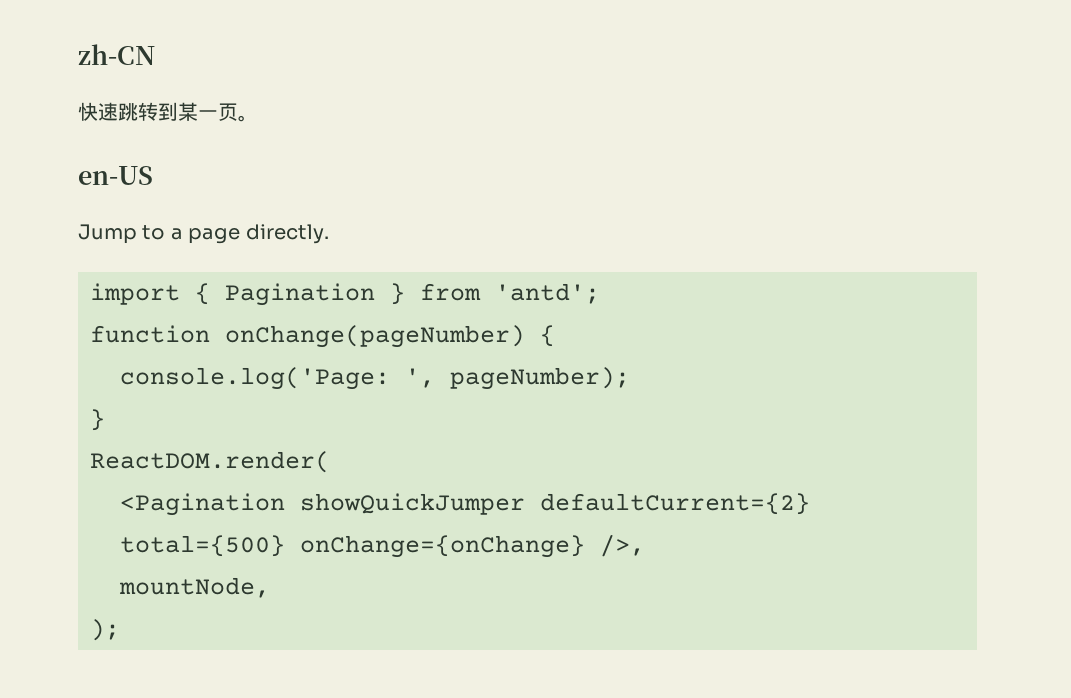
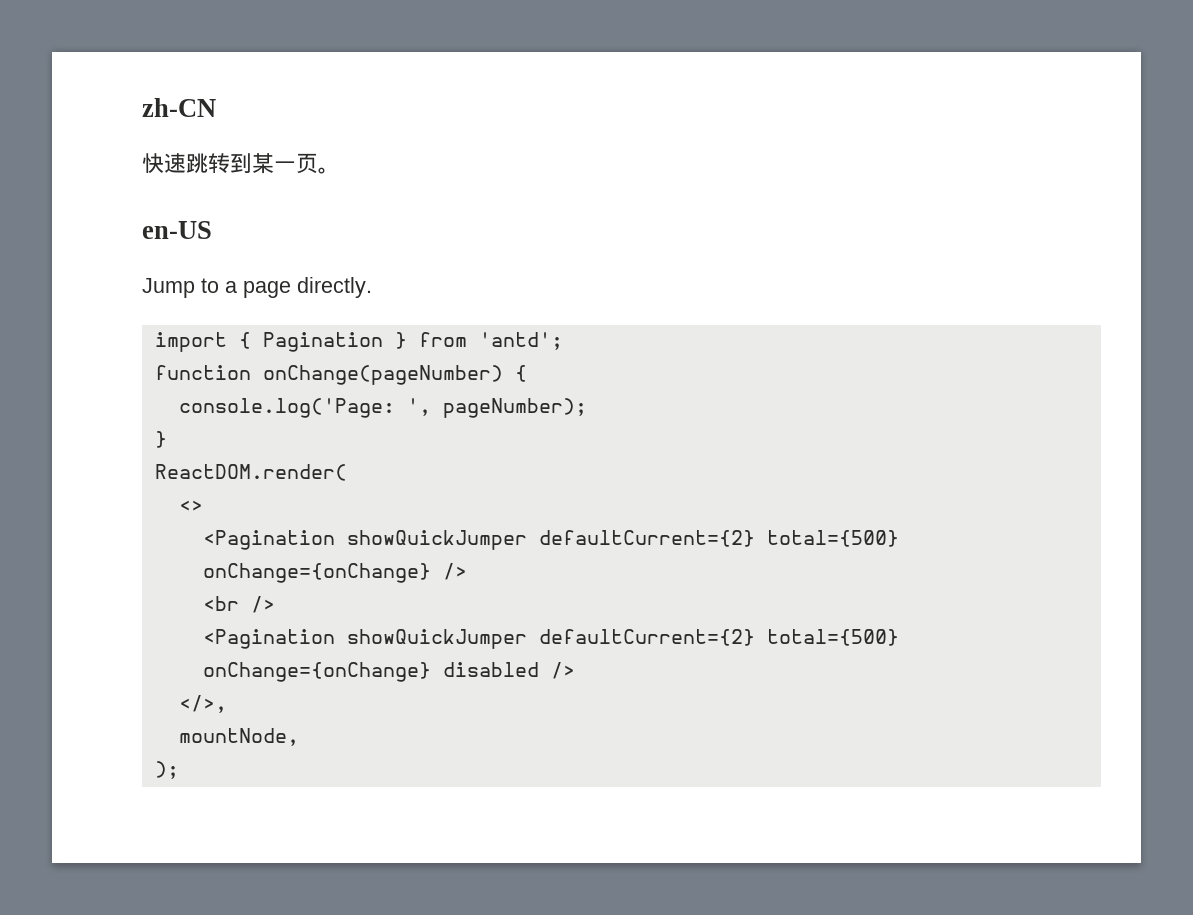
[120,493,810,516] [120,534,645,558] // <Pagination showQuickJumper defaultCurrent={2} total={500} onChange={onChange} />, -> [178,500,203,512] [202,530,899,550] [202,563,467,583] [202,596,275,613] [202,629,899,649] [202,662,575,682] [178,695,227,713] // <> // <Pagination showQuickJumper defaultCurrent={2} total={500} onChange={onChange} /> // <br /> // <Pagination showQuickJumper defaultCurrent={2} total={500} onChange={onChange} disabled /> // </>,

